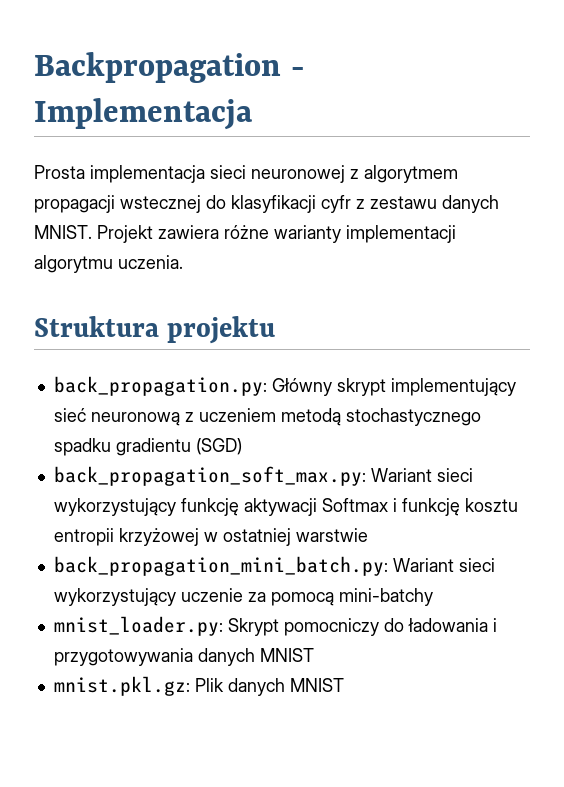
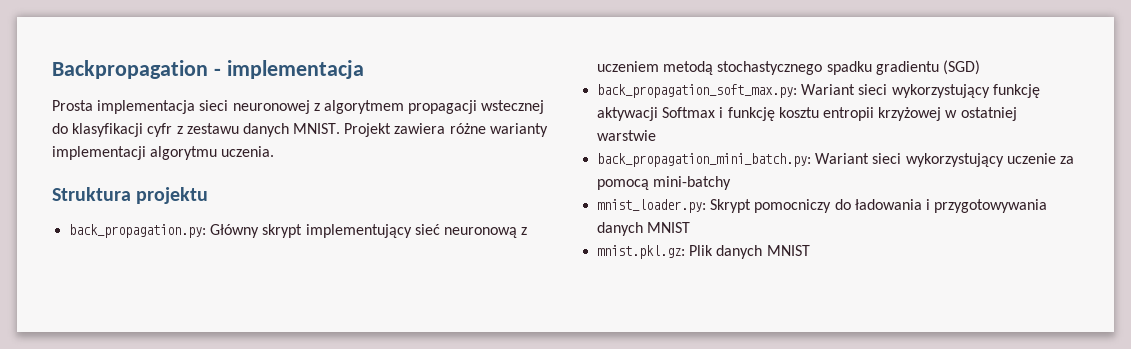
[34,98,252,130] Implementacja -> [226,60,364,79] implementacja

